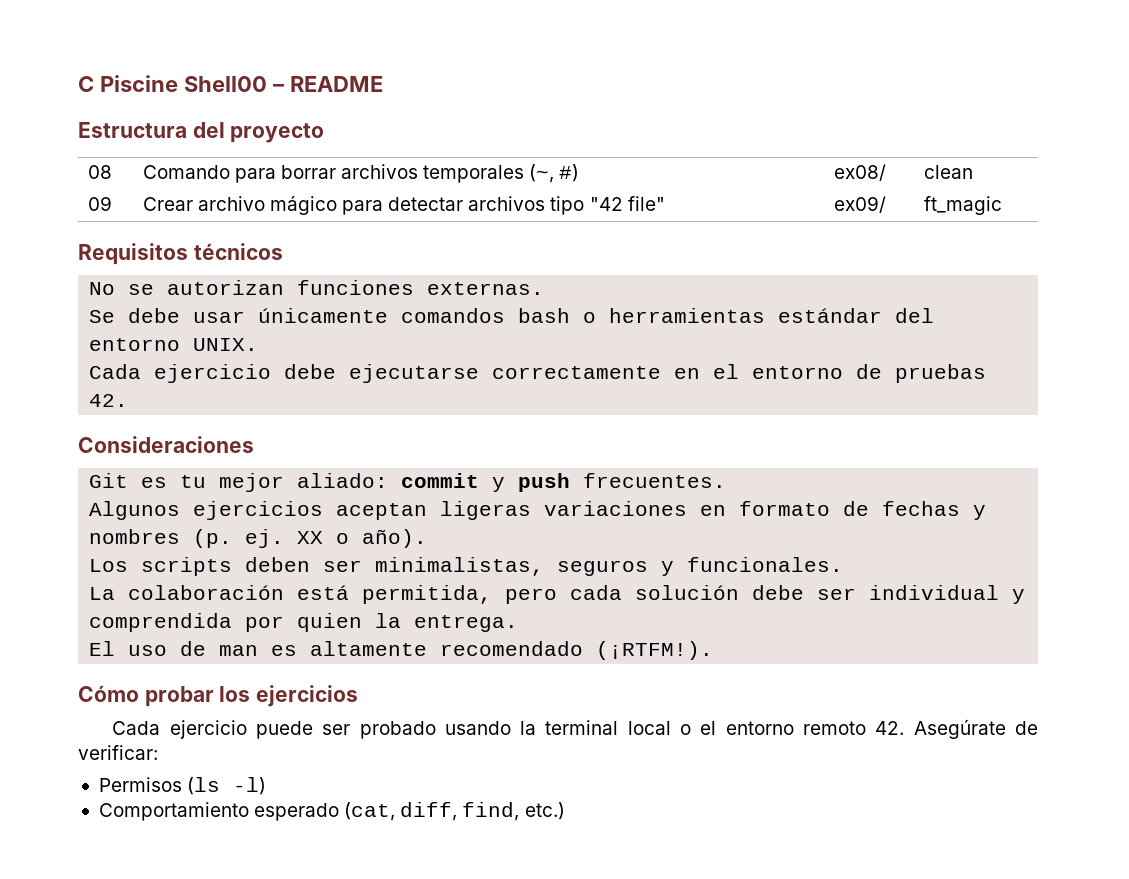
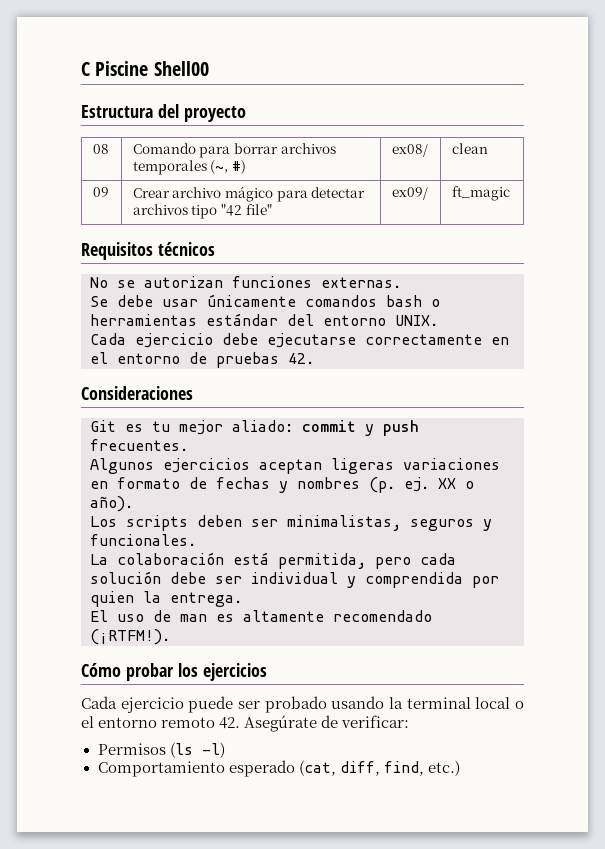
[272,76,383,92] – README -> (209, 68) none

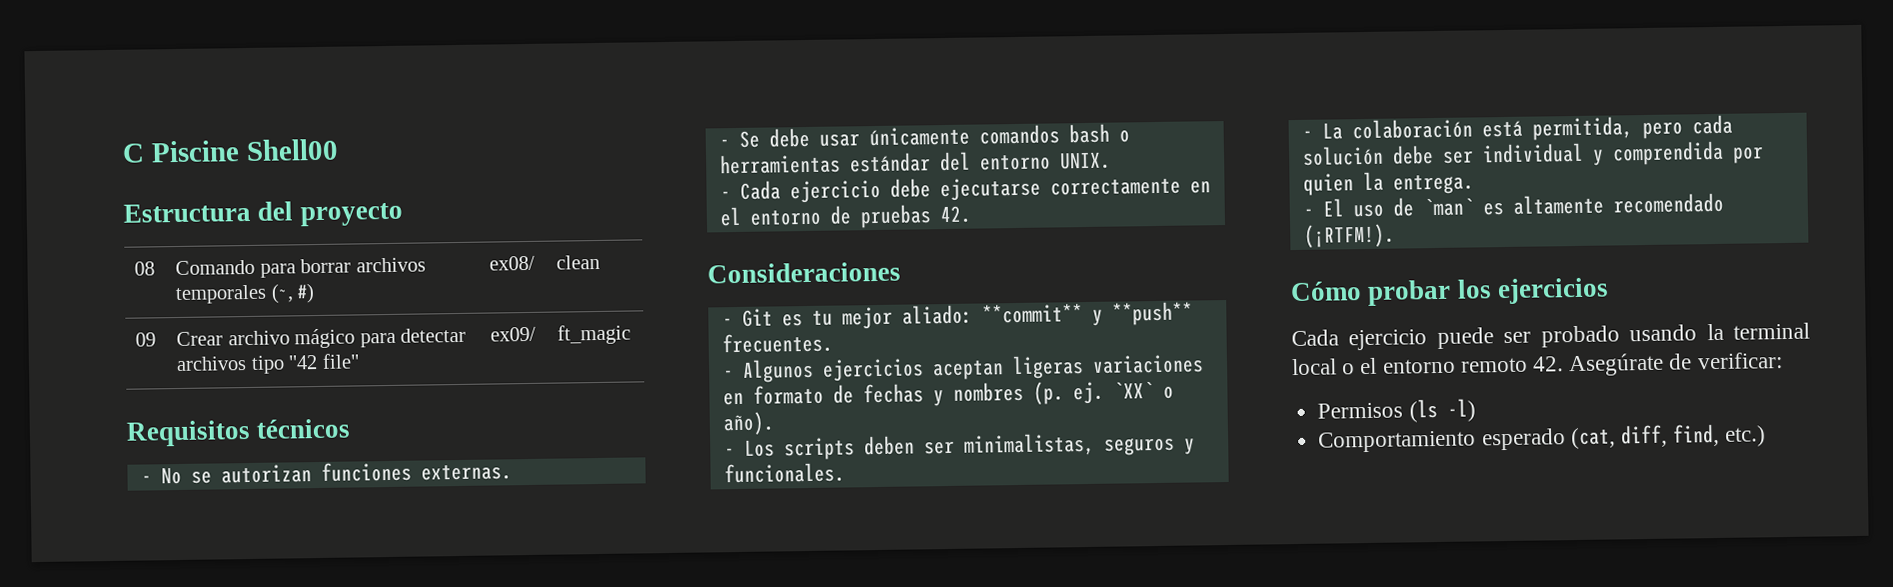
(215, 249) none -> [140,475,152,484] -
(401, 282) none -> [718,139,730,148] -
(438, 320) none -> [719,191,731,200] -
(193, 393) none -> [721,318,733,327] -
[302,420,419,436] commit y push -> [981,301,1193,326] **commit** y **push**
(188, 445) none -> [722,370,734,379] -
[438,478,456,489] XX -> [1112,381,1154,399] `XX`
(133, 504) none -> [723,448,735,457] -
(196, 540) none -> [1301,130,1313,139] -
(242, 599) none -> [1302,208,1314,217] -
[180,614,207,622] man -> [1422,197,1474,217] `man`

